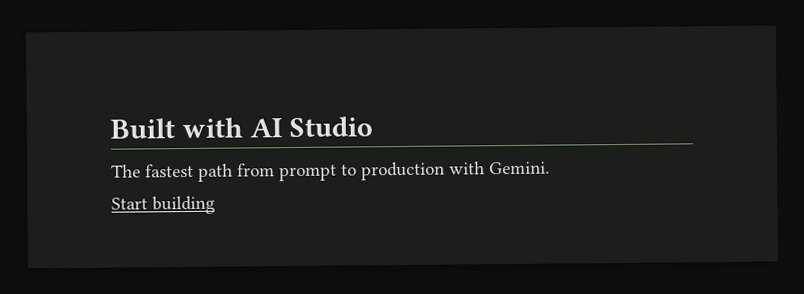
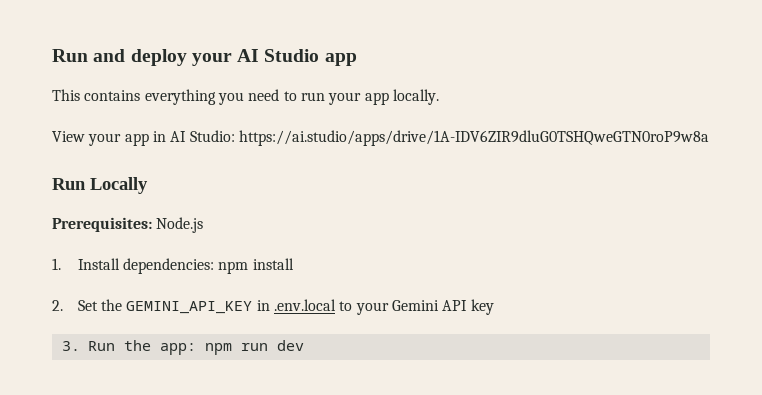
[110,116,374,139] [111,161,550,182] [111,195,215,215] Built with AI Studio // The fastest path from prompt to production with Gemini. // Start building -> [52,49,357,66] [52,89,439,105] [52,130,709,146] [52,177,148,194] [52,217,204,233] [52,258,294,274] [52,299,494,315] [61,340,304,355] Run and deploy your AI Studio app // This contains everything you need to run your app locally. // View your app in AI Studio: https://ai.studio/apps/drive/1A-IDV6ZIR9dluG0TSHQweGTN0roP9w8a // Run Locally // Prerequisites: Node.js // 1. Install dependencies: npm install // 2. Set the GEMINI_API_KEY in .env.local to your Gemini API key // 3. Run the app: npm run dev

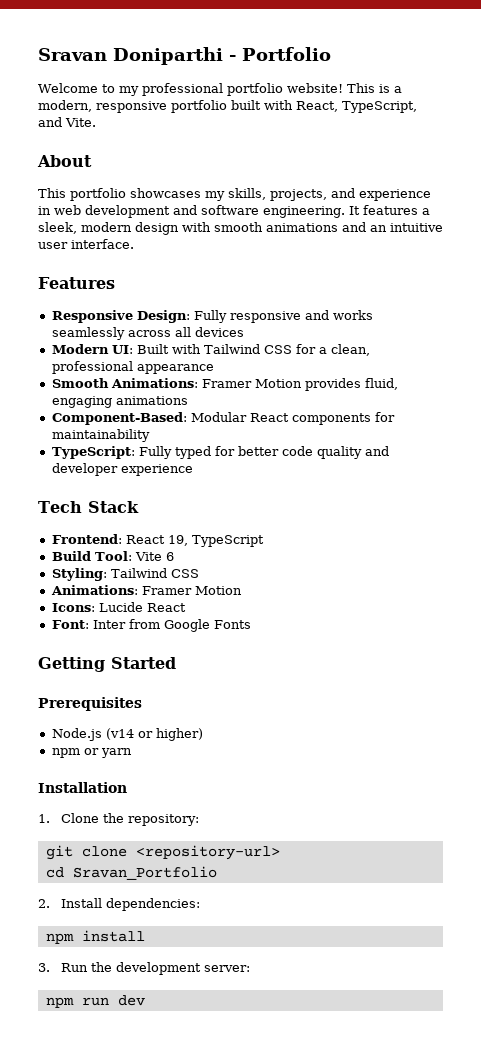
[52,49,357,66] [52,89,439,105] [52,130,709,146] [52,177,148,194] [52,217,204,233] [52,258,61,270] Run and deploy your AI Studio app // This contains everything you need to run your app locally. // View your app in AI Studio: https://ai.studio/apps/drive/1A-IDV6ZIR9dluG0TSHQweGTN0roP9w8a // Run Locally // Prerequisites: Node.js // 1. -> [38,47,331,65] [38,83,402,96] [38,100,417,113] [38,117,96,127] [37,155,92,167] [38,188,431,201] [38,205,430,218] [38,222,443,235] [38,239,134,249] [38,277,115,289] [51,310,373,323] [51,327,244,340] [51,344,370,356] [51,361,214,374] [51,378,398,391] [51,396,188,408] [51,412,395,425] [51,429,150,442] [51,446,389,459] [51,463,193,476] [38,501,139,513] [51,534,264,547] [51,551,174,561] [51,568,199,581] [50,585,242,595] [51,602,186,612] [51,619,251,632] [38,657,176,672] [38,697,142,711] [51,728,203,741] [51,748,132,758] [38,782,127,793] [38,813,199,826] [45,845,280,860] [45,866,217,880] [38,899,50,908] Sravan Doniparthi - Portfolio // Welcome to my professional portfolio website! This is a modern, responsive portfolio built with React, TypeScript, and Vite. // About // This portfolio showcases my skills, projects, and experience in web development and software engineering. It features a sleek, modern design with smooth animations and an intuitive user interface. // Features // Responsive Design: Fully responsive and works seamlessly across all devices // Modern UI: Built with Tailwind CSS for a clean, professional appearance // Smooth Animations: Framer Motion provides fluid, engaging animations // Component-Based: Modular React components for maintainability // TypeScript: Fully typed for better code quality and developer experience // Tech Stack // Frontend: React 19, TypeScript // Build Tool: Vite 6 // Styling: Tailwind CSS // Animations: Framer Motion // Icons: Lucide React // Font: Inter from Google Fonts // Getting Started // Prerequisites // Node.js (v14 or higher) // npm or yarn // Installation // 1. Clone the repository: // git clone <repository-url> // cd Sravan_Portfolio // 2.
(214, 266) none -> (200, 904) //
[52,299,494,315] [61,340,196,355] 2. Set the GEMINI_API_KEY in .env.local to your Gemini API key // 3. Run the app: -> [38,962,250,975] 3. Run the development server: //

